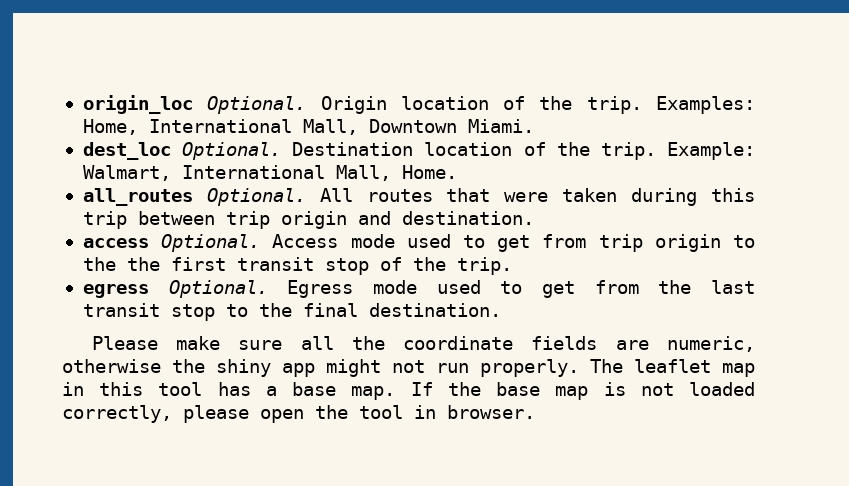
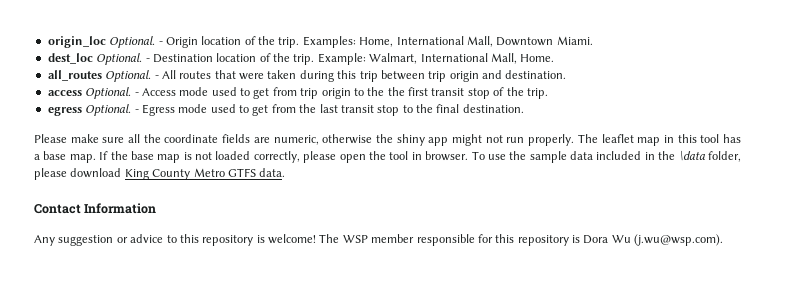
(307, 105) none -> [158,41,163,45] -
(282, 151) none -> [145,58,150,62] -
(306, 197) none -> [154,75,159,79] -
(261, 243) none -> [134,92,139,96] -
(268, 289) none -> [134,109,139,113] -
(535, 412) none -> [471,150,741,163] [34,168,286,180] [34,203,157,214] [34,234,724,246] To use the sample data included in the \data folder, please download King County Metro GTFS data. // Contact Information // Any suggestion or advice to this repository is welcome! The WSP member responsible for this repository is Dora Wu (j.wu@wsp.com).

